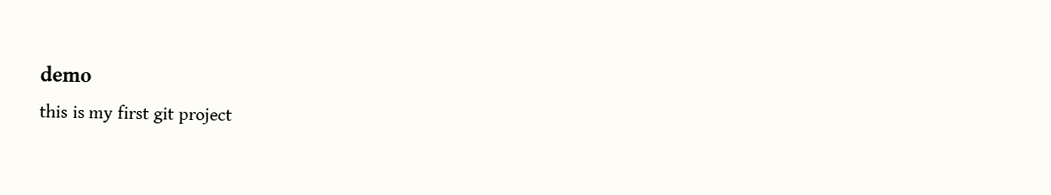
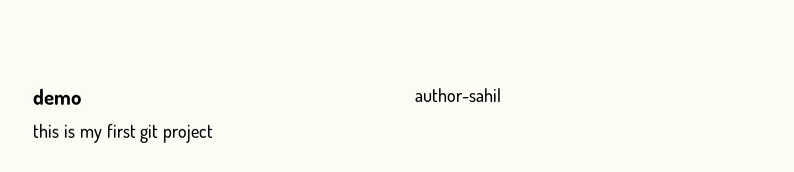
(233, 116) none -> [414,88,501,103] // author-sahil

